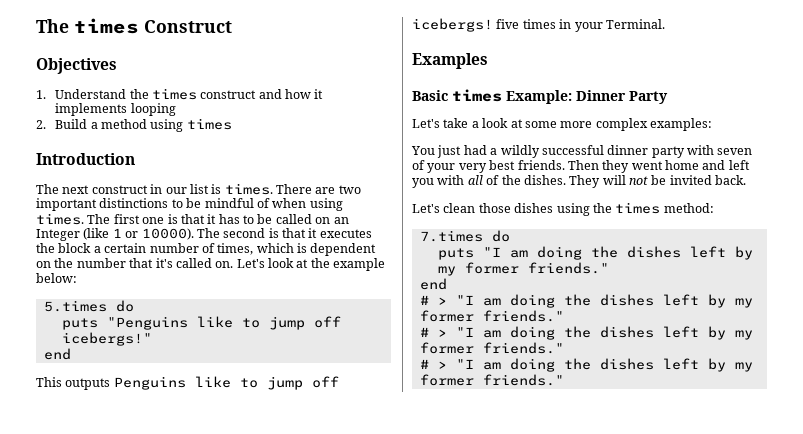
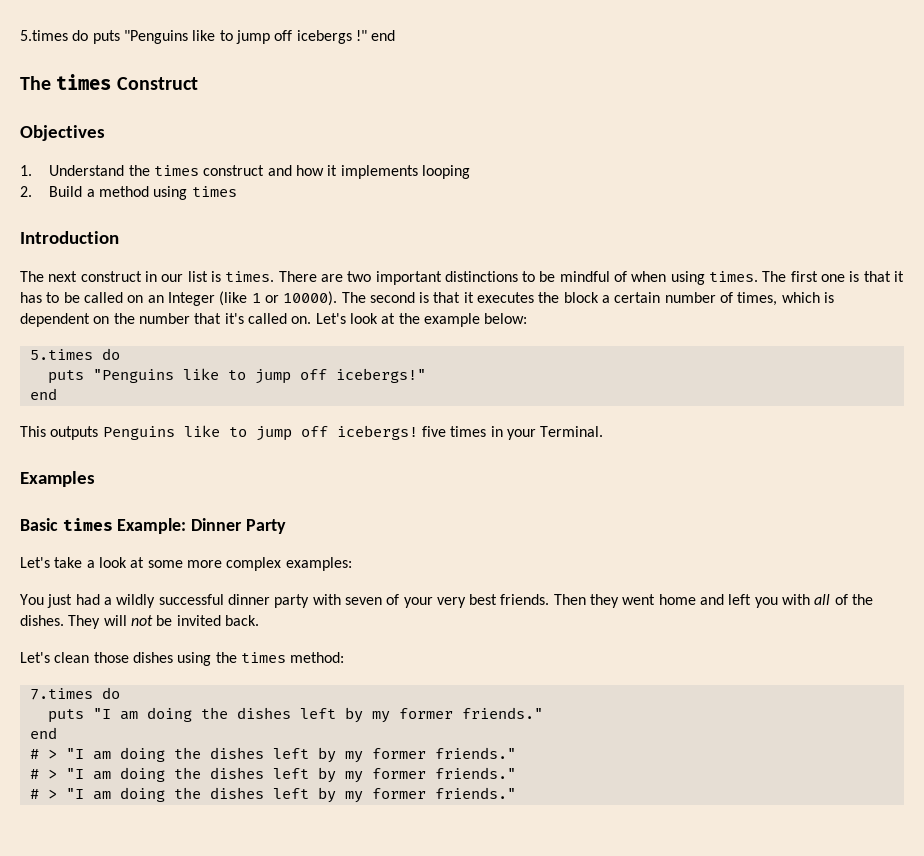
(36, 26) none -> [20,30,396,44] 5.times do puts "Penguins like to jump off icebergs !" end //

